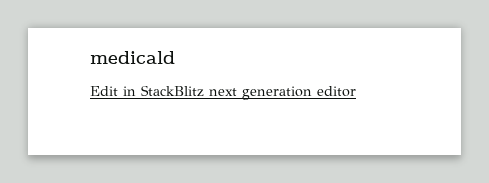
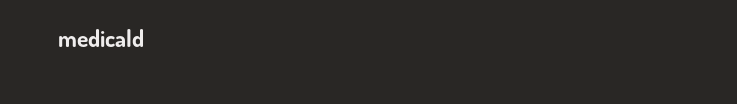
[90,85,356,100] // Edit in StackBlitz next generation editor -> (144, 38) none

